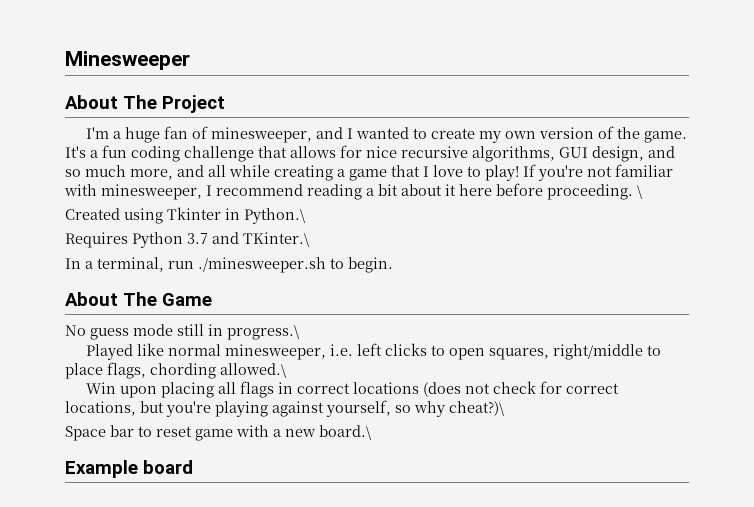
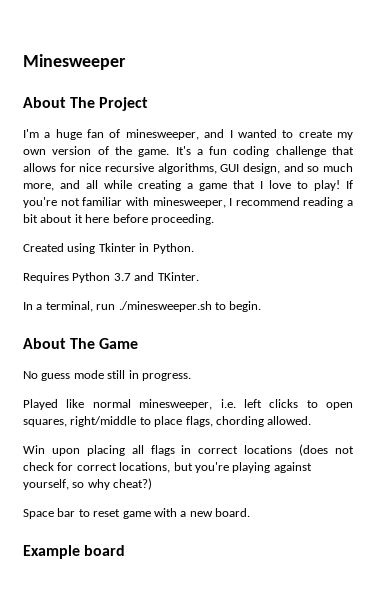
[637,185,642,199] \ -> (214, 219) none
[244,208,305,224] Python.\ -> [152,243,194,254] Python.
[243,232,309,247] TKinter.\ -> [157,272,199,281] TKinter.
[227,325,299,340] progress.\ -> [141,373,191,381] progress.
[220,363,286,378] allowed.\ -> [267,416,312,425] allowed.
[449,401,504,416] cheat?)\ -> [113,478,153,490] cheat?)
[319,425,371,440] board.\ -> [215,508,250,517] board.

